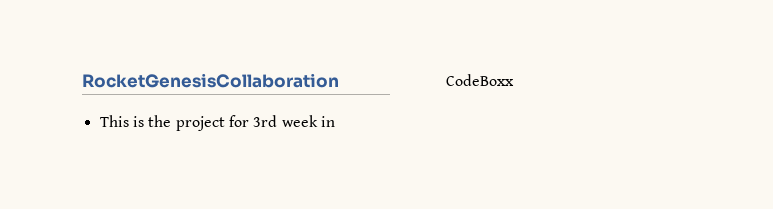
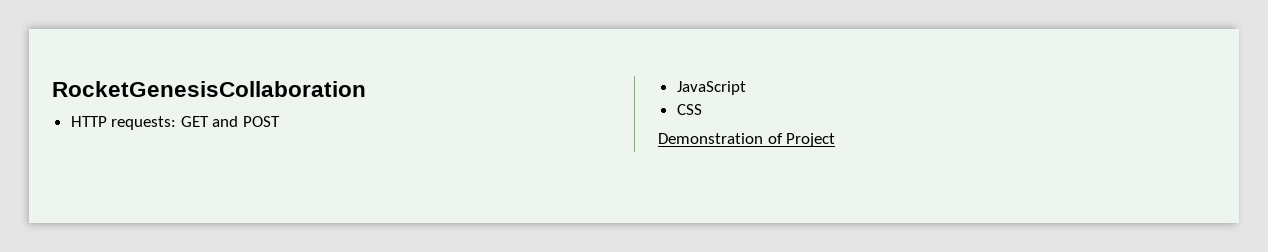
[99,115,335,131] [445,74,514,86] This is the project for 3rd week in CodeBoxx -> [70,116,281,130] [676,81,746,95] [676,104,702,115] [658,133,836,147] HTTP requests: GET and POST // JavaScript // CSS // Demonstration of Project

